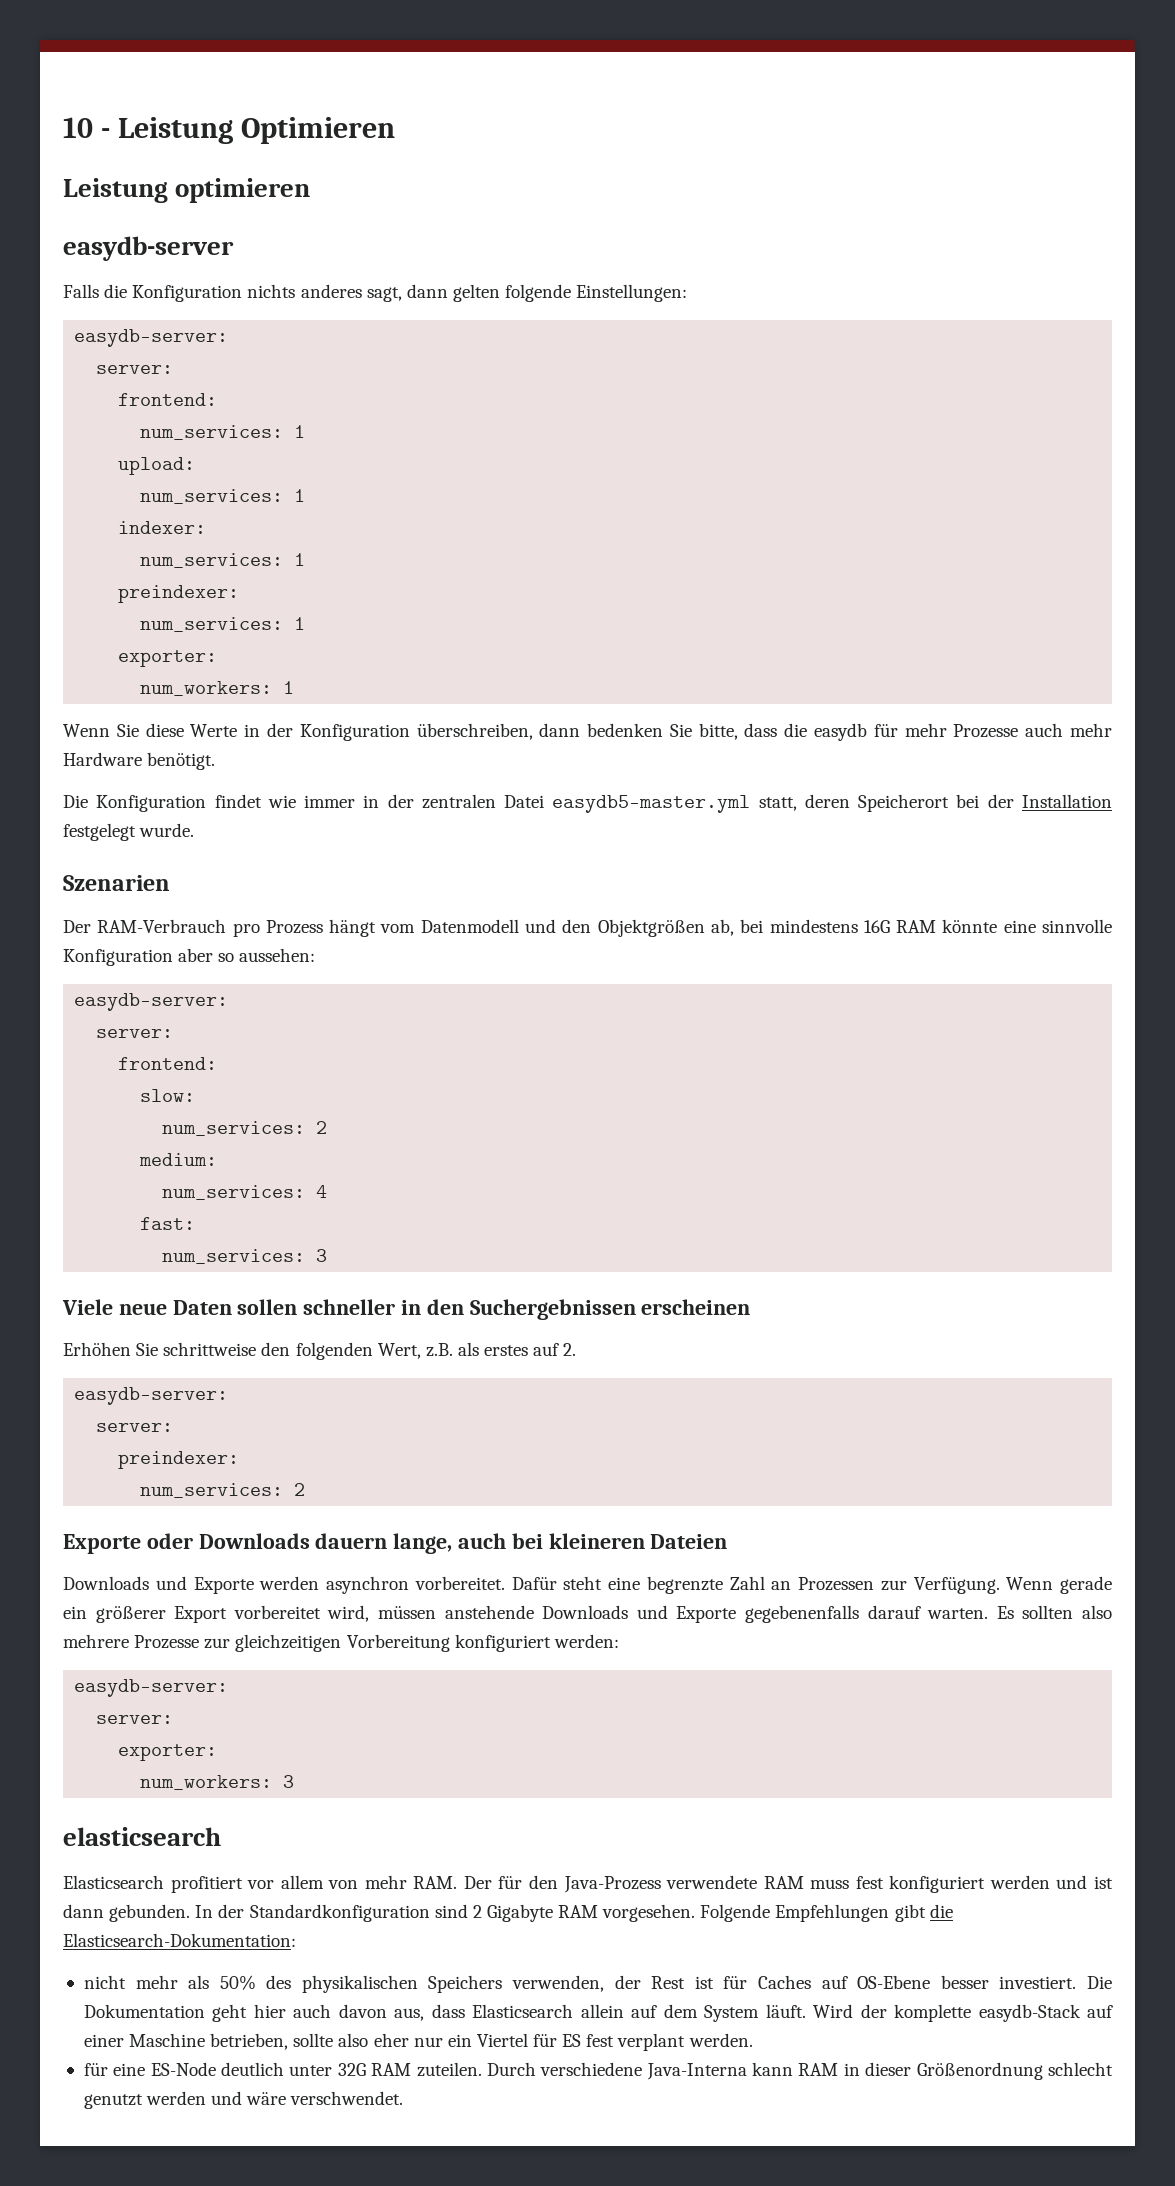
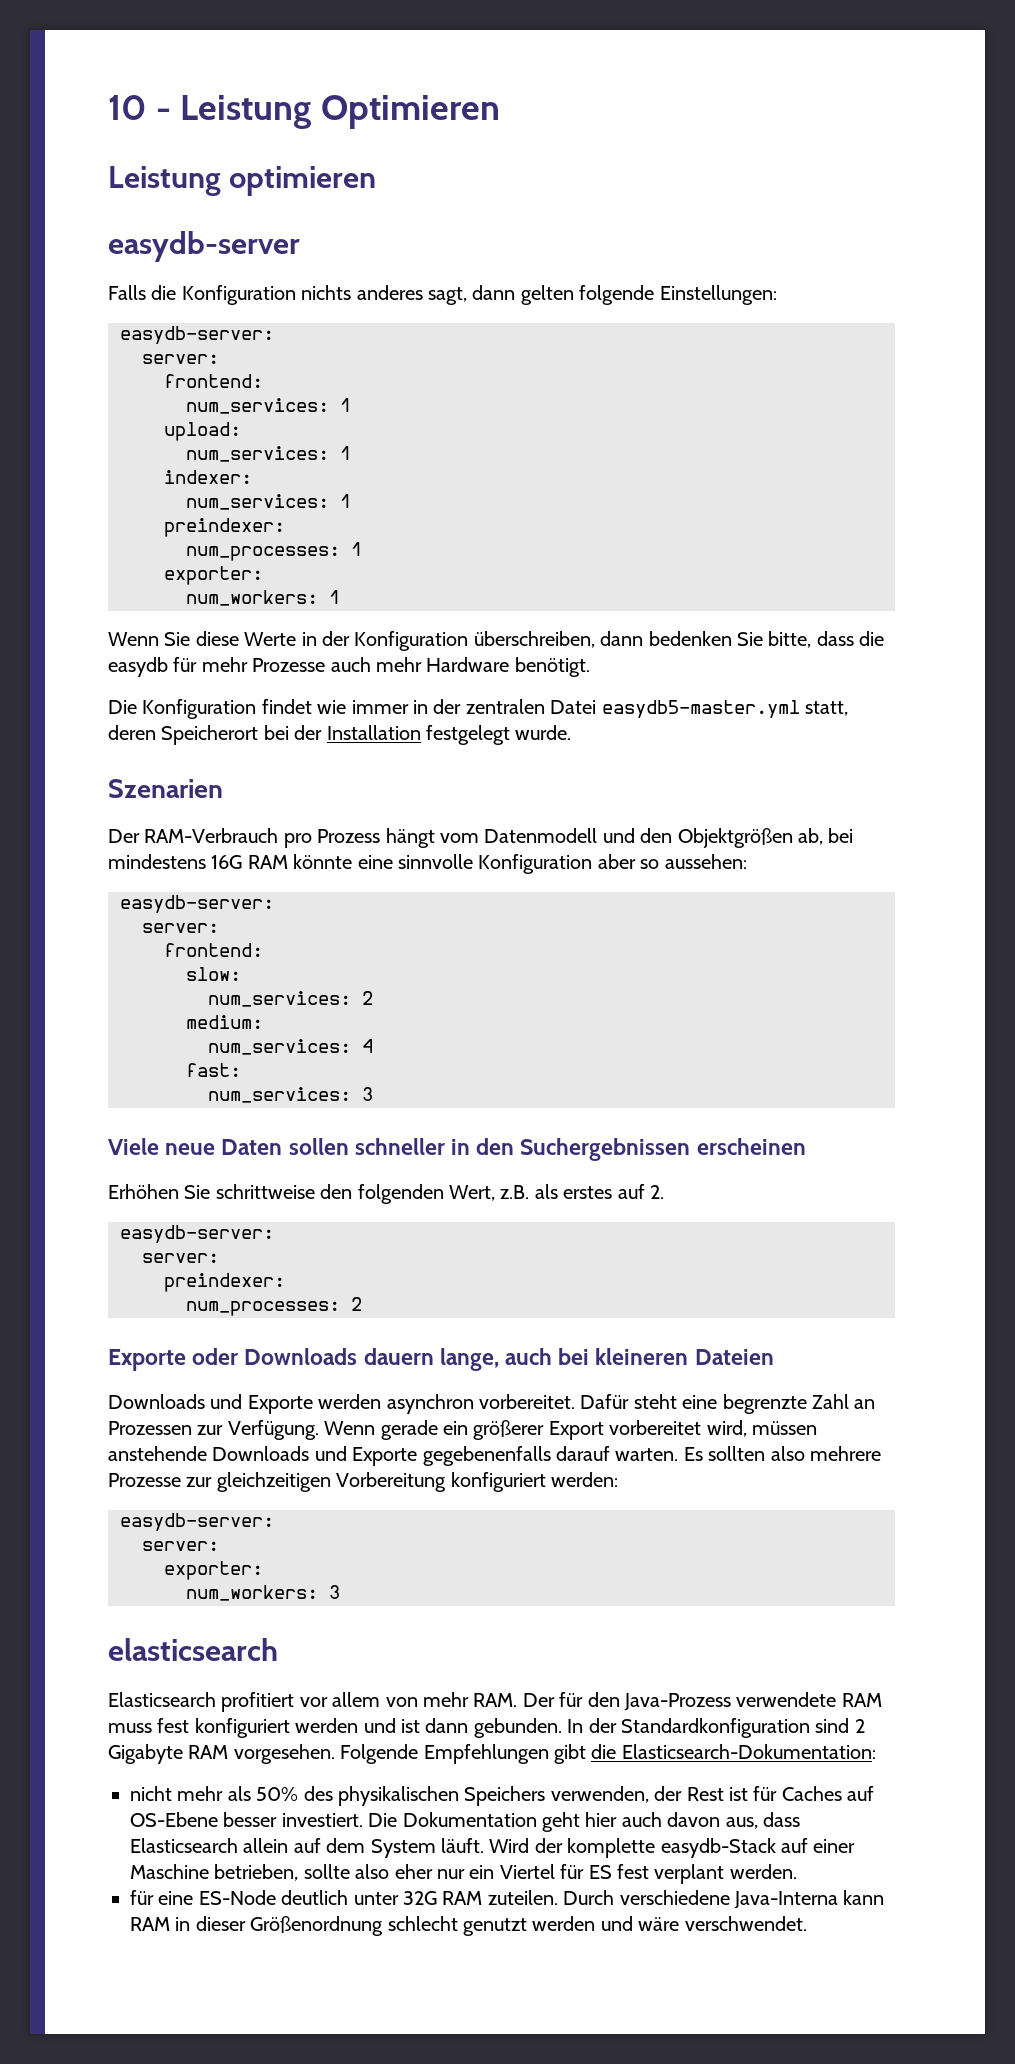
[140,617,284,632] num_services: -> [186,546,340,561] num_processes:
[140,1483,284,1498] num_services: -> [186,1301,340,1316] num_processes:

